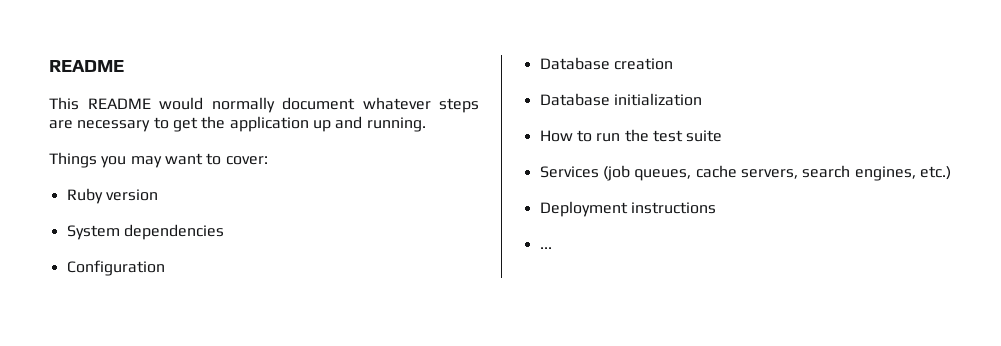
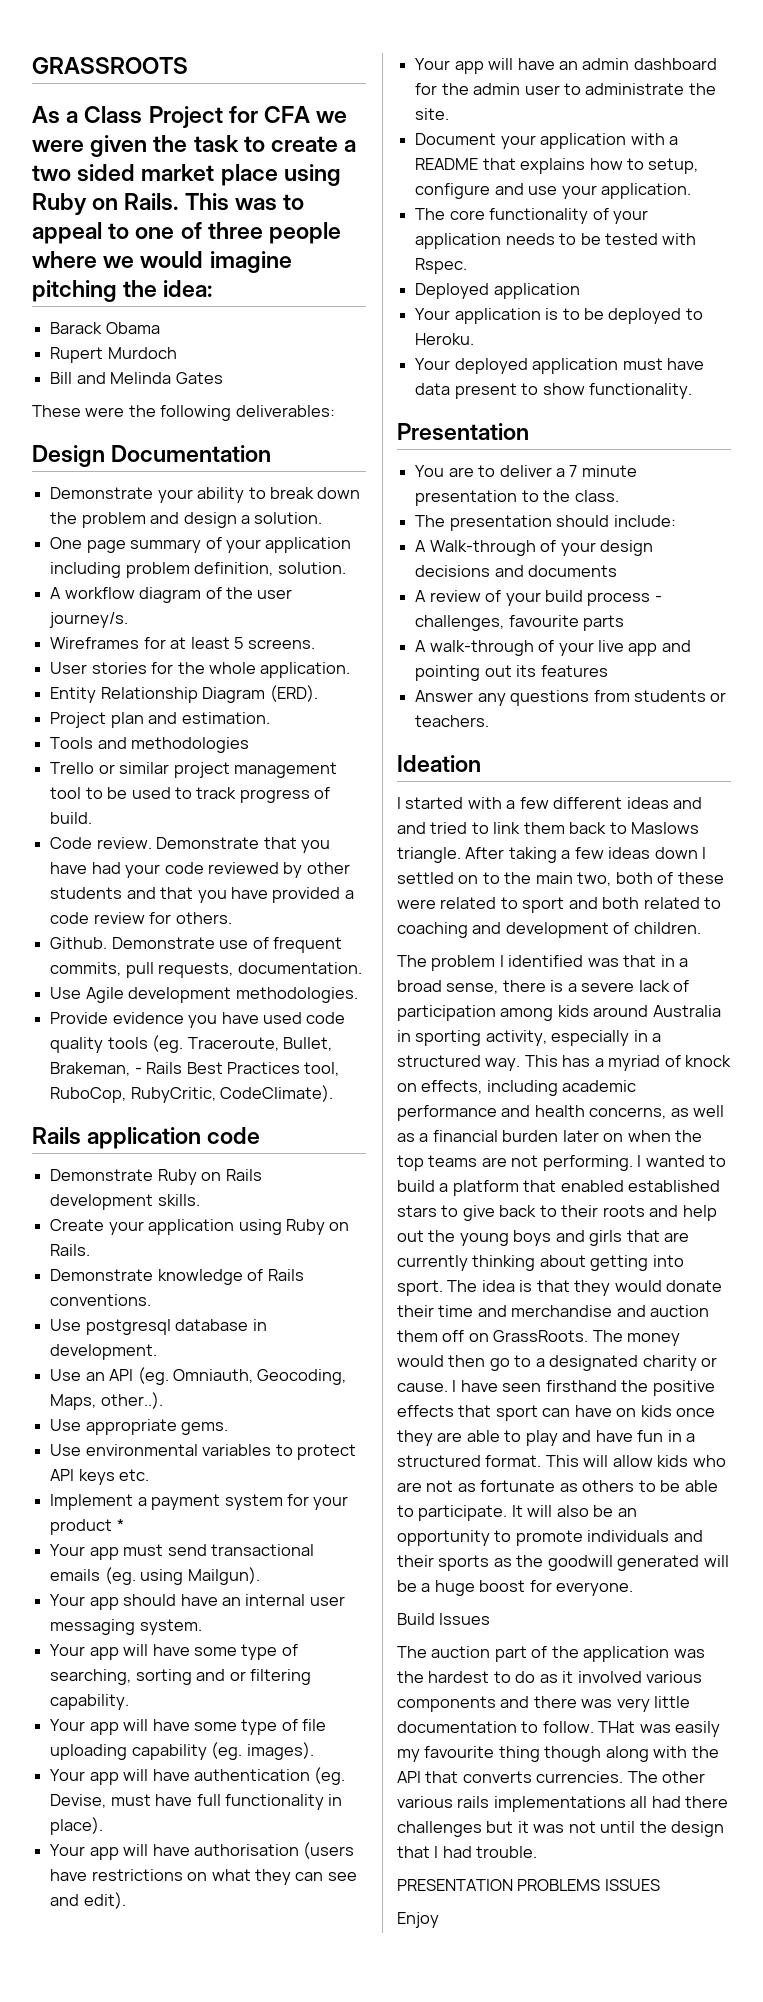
[49,60,124,72] [49,97,479,113] [49,116,426,132] [49,152,268,168] [66,188,158,204] [66,224,224,240] [66,260,165,276] [539,57,673,70] [539,93,702,106] [539,129,723,142] [539,165,951,181] [539,201,716,217] [539,247,552,249] README // This README would normally document whatever steps are necessary to get the application up and running. // Things you may want to cover: // Ruby version // System dependencies // Configuration // Database creation // Database initialization // How to run the test suite // Services (job queues, cache servers, search engines, etc.) // Deployment instructions // ... -> [32,57,188,74] [32,106,348,128] [32,135,357,157] [32,164,341,186] [32,193,305,215] [32,222,342,244] [32,251,292,273] [32,280,213,302] [50,322,160,334] [50,347,177,363] [50,372,223,384] [32,405,335,421] [32,445,272,467] [50,487,361,503] [50,512,323,528] [50,537,352,553] [50,562,346,578] [50,587,293,603] [49,612,129,628] [50,637,316,649] [50,662,351,678] [50,685,318,703] [50,712,270,728] [50,737,250,753] [50,762,337,778] [50,787,331,803] [50,812,93,824] [50,837,330,853] [50,862,350,878] [50,887,354,903] [50,912,232,924] [50,937,342,953] [50,962,362,978] [50,987,358,1003] [50,1012,346,1028] [50,1035,332,1053] [50,1062,340,1076] [50,1085,334,1103] [32,1127,261,1149] [50,1169,262,1185] [50,1194,200,1210] [50,1219,350,1235] [50,1244,91,1256] [50,1269,304,1285] [50,1294,152,1306] [50,1319,267,1335] [50,1344,158,1360] [50,1367,347,1385] [50,1392,163,1410] [50,1419,229,1435] [50,1444,356,1460] [50,1469,150,1485] [50,1494,349,1510] [50,1519,124,1535] [50,1544,314,1560] [50,1567,260,1585] [50,1594,345,1610] [50,1619,202,1635] [50,1644,298,1660] [50,1669,311,1685] [50,1694,130,1710] [50,1719,327,1735] [50,1742,314,1760] [50,1767,346,1785] [50,1794,343,1810] [50,1817,104,1835] [50,1842,355,1860] [50,1869,357,1885] [50,1892,126,1909] [415,58,717,74] [415,83,716,95] [415,108,450,120] [415,133,678,149] [415,158,699,174] [415,183,691,199] [415,208,648,224] [415,233,697,249] [415,258,468,274] [415,283,580,299] [415,308,703,324] [415,333,475,345] [415,358,704,374] [415,383,692,399] [397,423,529,441] [415,465,637,477] [415,490,619,506] [415,515,676,531] [415,540,653,556] [415,565,618,577] [415,590,662,606] [415,615,625,631] [415,640,691,656] [415,665,608,681] [415,690,727,706] [415,715,490,727] [397,755,481,772] [397,797,703,809] [397,822,700,834] [397,847,707,863] [397,872,724,886] [397,897,722,913] [397,922,701,938] [397,955,689,971] [397,980,690,994] [397,1005,721,1021] [397,1030,662,1046] [397,1055,732,1071] [397,1080,637,1096] [397,1105,725,1121] [397,1130,703,1142] [397,1155,727,1171] [397,1180,721,1196] [397,1205,717,1221] [397,1230,690,1246] [397,1255,684,1271] [397,1280,723,1296] [397,1305,710,1317] [397,1330,681,1346] [397,1355,718,1371] [397,1380,715,1396] [397,1405,716,1421] [397,1430,696,1446] [397,1455,726,1467] [397,1480,718,1492] [397,1505,637,1521] [397,1530,703,1546] [397,1555,729,1571] [397,1580,634,1596] [397,1613,491,1625] [397,1646,705,1662] [397,1671,703,1683] [397,1696,691,1712] [397,1721,721,1737] [397,1746,719,1762] [397,1771,706,1783] [397,1796,729,1812] [397,1821,725,1837] [397,1846,538,1858] [397,1879,660,1891] [397,1912,439,1928] GRASSROOTS // As a Class Project for CFA we were given the task to create a two sided market place using Ruby on Rails. This was to appeal to one of three people where we would imagine pitching the idea: // Barack Obama // Rupert Murdoch // Bill and Melinda Gates // These were the following deliverables: // Design Documentation // Demonstrate your ability to break down the problem and design a solution. // One page summary of your application including problem definition, solution. // A workflow diagram of the user journey/s. // Wireframes for at least 5 screens. // User stories for the whole application. // Entity Relationship Diagram (ERD). // Project plan and estimation. // Tools and methodologies // Trello or similar project management tool to be used to track progress of build. // Code review. Demonstrate that you have had your code reviewed by other students and that you have provided a code review for others. // Github. Demonstrate use of frequent commits, pull requests, documentation. // Use Agile development methodologies. // Provide evidence you have used code quality tools (eg. Traceroute, Bullet, Brakeman, - Rails Best Practices tool, RuboCop, RubyCritic, CodeClimate). // Rails application code // Demonstrate Ruby on Rails development skills. // Create your application using Ruby on Rails. // Demonstrate knowledge of Rails conventions. // Use postgresql database in development. // Use an API (eg. Omniauth, Geocoding, Maps, other..). // Use appropriate gems. // Use environmental variables to protect API keys etc. // Implement a payment system for your product * // Your app must send transactional emails (eg. using Mailgun). // Your app should have an internal user messaging system. // Your app will have some type of searching, sorting and or filtering capability. // Your app will have some type of file uploading capability (eg. images). // Your app will have authentication (eg. Devise, must have full functionality in place). // Your app will have authorisation (users have restrictions on what they can see and edit). // Your app will have an admin dashboard for the admin user to administrate the site. // Document your application with a README that explains how to setup, configure and use your application. // The core functionality of your application needs to be tested with Rspec. // Deployed application // Your application is to be deployed to Heroku. // Your deployed application must have data present to show functionality. // Presentation // You are to deliver a 7 minute presentation to the class. // The presentation should include: // A Walk-through of your design decisions and documents // A review of your build process - challenges, favourite parts // A walk-through of your live app and pointing out its features // Answer any questions from students or teachers. // Ideation // I started with a few different ideas and and tried to link them back to Maslows triangle. After taking a few ideas down I settled on to the main two, both of these were related to sport and both related to coaching and development of children. // The problem I identified was that in a broad sense, there is a severe lack of participation among kids around Australia in sporting activity, especially in a structured way. This has a myriad of knock on effects, including academic performance and health concerns, as well as a financial burden later on when the top teams are not performing. I wanted to build a platform that enabled established stars to give back to their roots and help out the young boys and girls that are currently thinking about getting into sport. The idea is that they would donate their time and merchandise and auction them off on GrassRoots. The money would then go to a designated charity or cause. I have seen firsthand the positive effects that sport can have on kids once they are able to play and have fun in a structured format. This will allow kids who are not as fortunate as others to be able to participate. It will also be an opportunity to promote individuals and their sports as the goodwill generated will be a huge boost for everyone. // Build Issues // The auction part of the application was the hardest to do as it involved various components and there was very little documentation to follow. THat was easily my favourite thing though along with the API that converts currencies. The other various rails implementations all had there challenges but it was not until the design that I had trouble. // PRESENTATION PROBLEMS ISSUES // Enjoy

